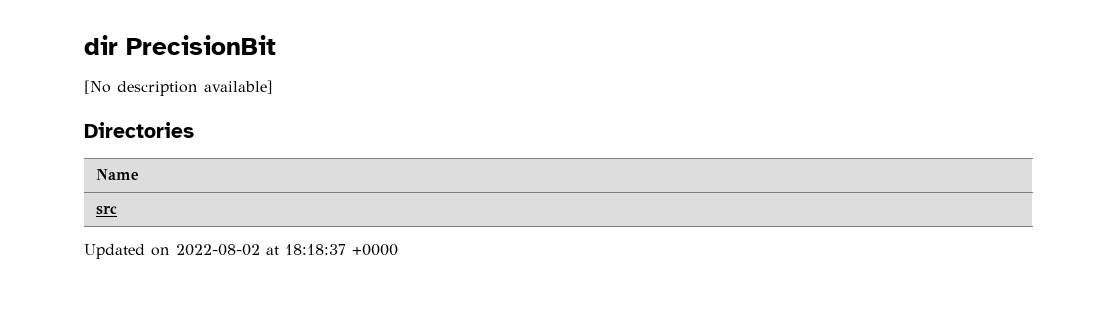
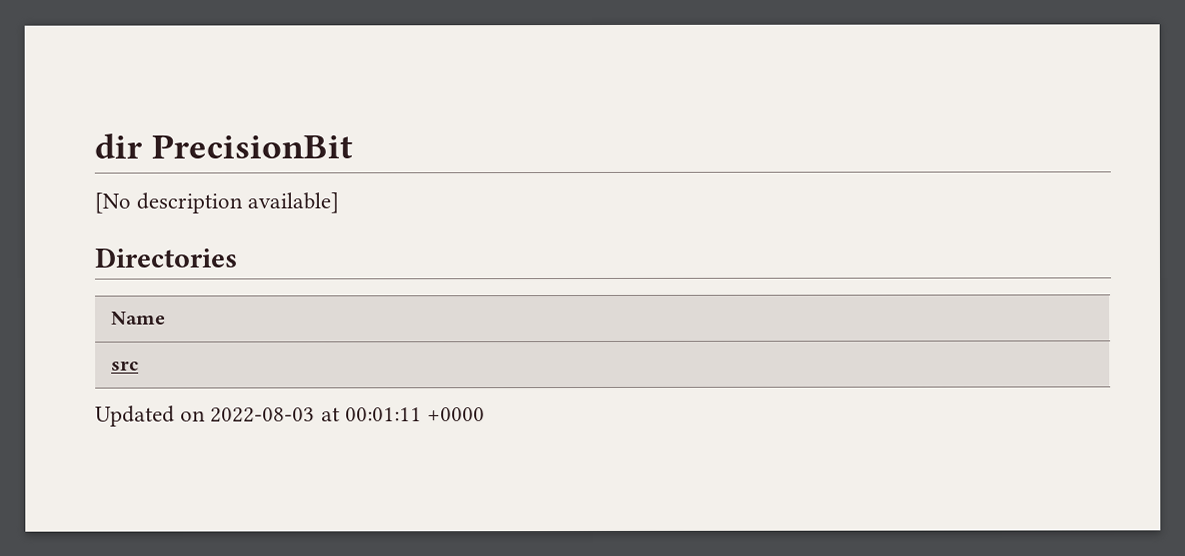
[176,244,346,256] 2022-08-02 at 18:18:37 -> [210,407,422,423] 2022-08-03 at 00:01:11

